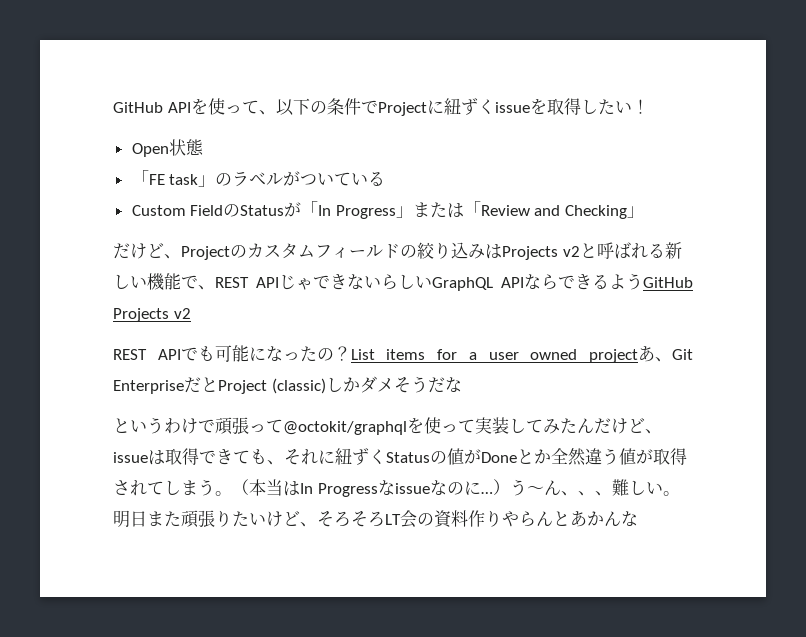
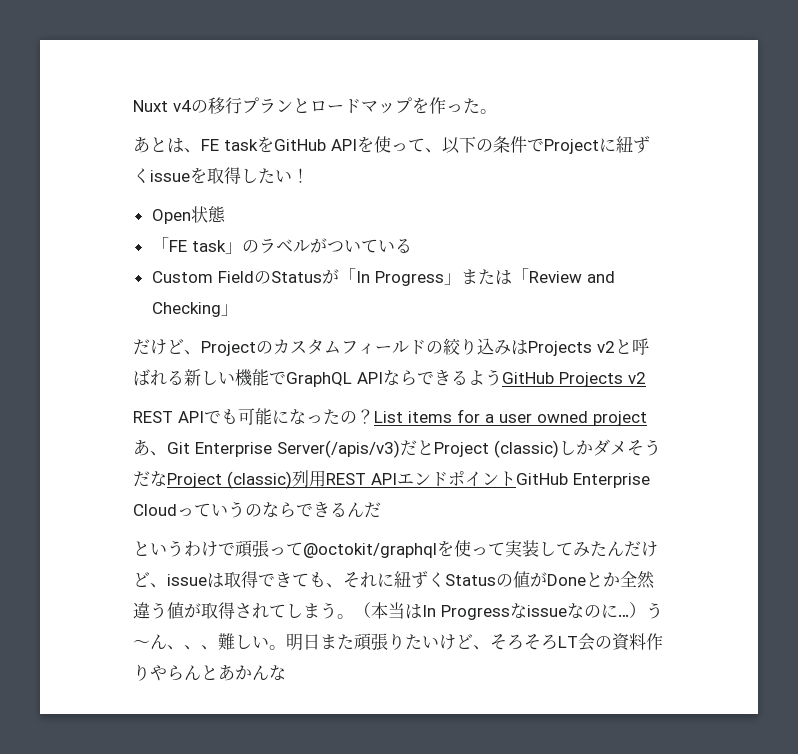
(113, 107) none -> [133,97,497,114] [133,136,274,153] Nuxt v4の移行プランとロードマップを作った。 // あとは、FE taskを
[198,274,432,290] 、REST APIじゃできないらしい -> (286, 378) none
(184, 387) none -> [277,440,400,458] Server(/apis/v3)
(462, 384) none -> [167,470,650,489] [133,501,381,518] Project (classic)列用REST APIエンドポイントGitHub Enterprise Cloudっていうのならできるんだ

